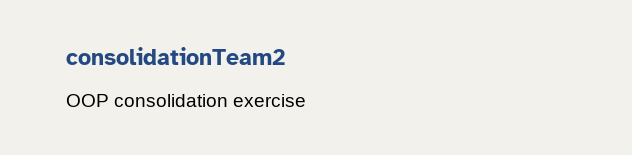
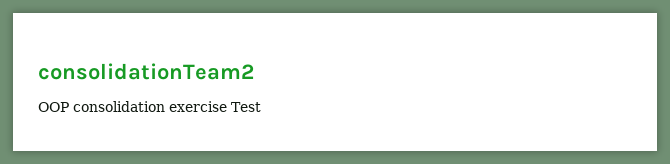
(307, 100) none -> [231,102,261,112] Test

